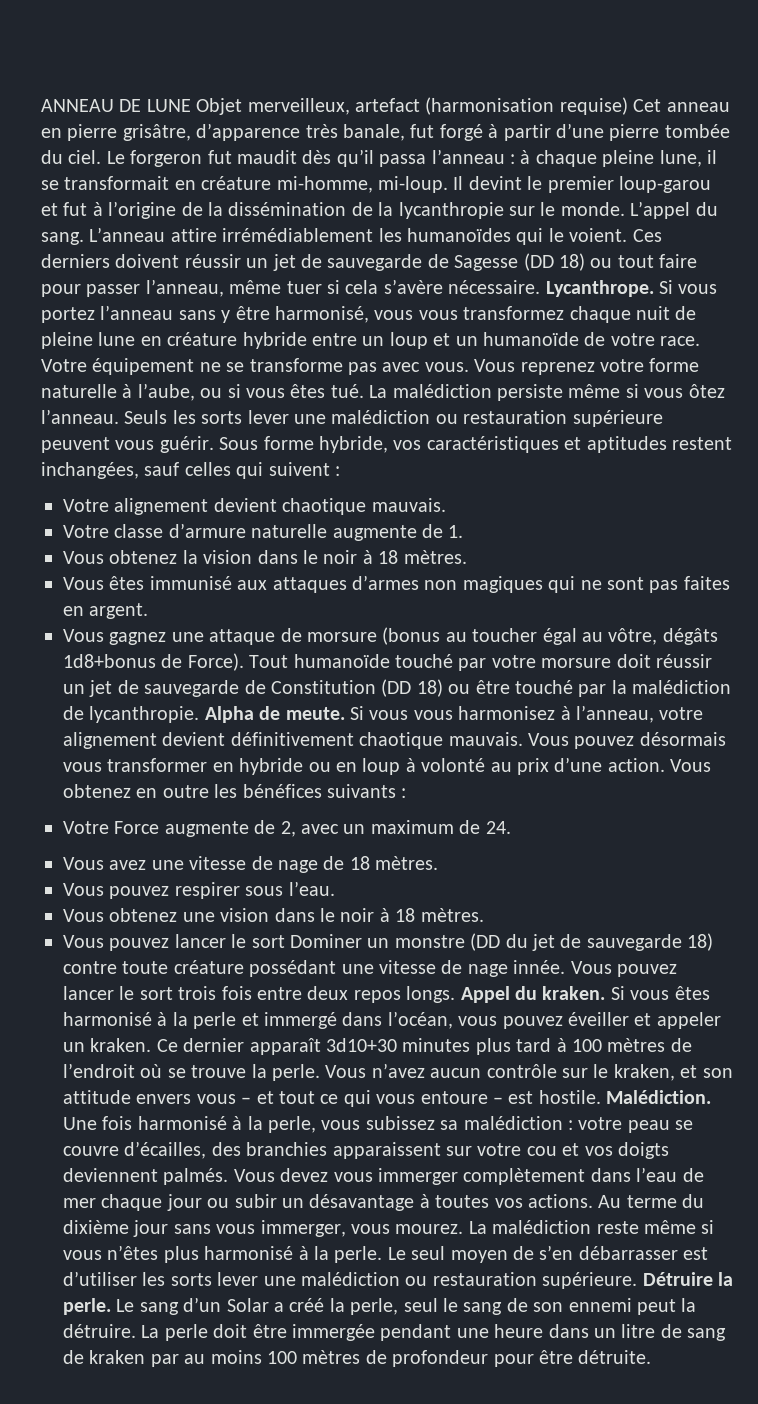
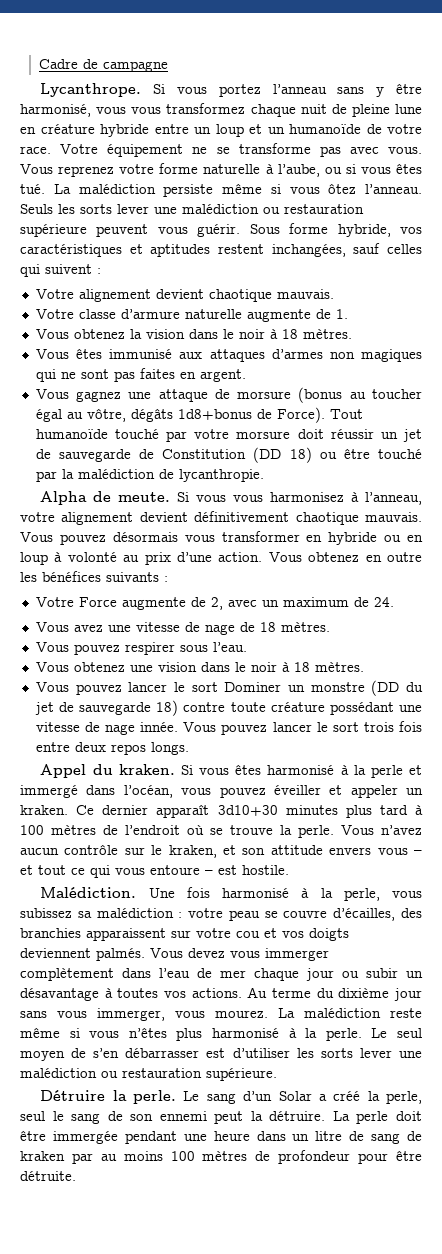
[41,97,730,115] [41,123,730,141] [41,149,717,167] [41,176,711,193] [41,201,718,219] [41,227,662,245] [41,253,698,271] [41,279,541,297] ANNEAU DE LUNE Objet merveilleux, artefact (harmonisation requise) Cet anneau en pierre grisâtre, d’apparence très banale, fut forgé à partir d’une pierre tombée du ciel. Le forgeron fut maudit dès qu’il passa l’anneau : à chaque pleine lune, il se transformait en créature mi-homme, mi-loup. Il devint le premier loup-garou et fut à l’origine de la dissémination de la lycanthropie sur le monde. L’appel du sang. L’anneau attire irrémédiablement les humanoïdes qui le voient. Ces derniers doivent réussir un jet de sauvegarde de Sagesse (DD 18) ou tout faire pour passer l’anneau, même tuer si cela s’avère nécessaire. -> [38,59,168,72] Cadre de campagne //
(200, 714) none -> (264, 475) //
(456, 994) none -> (189, 748) //
(601, 1097) none -> (289, 870) //
(638, 1280) none -> (277, 1074) //

